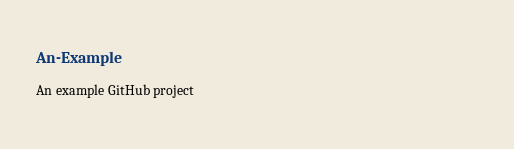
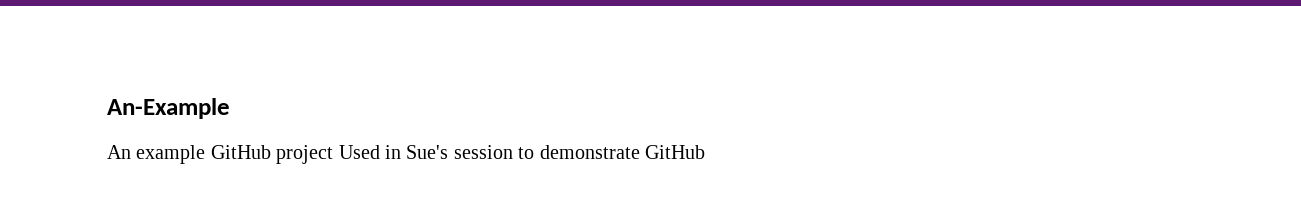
(195, 91) none -> [338,145,705,159] Used in Sue's session to demonstrate GitHub

